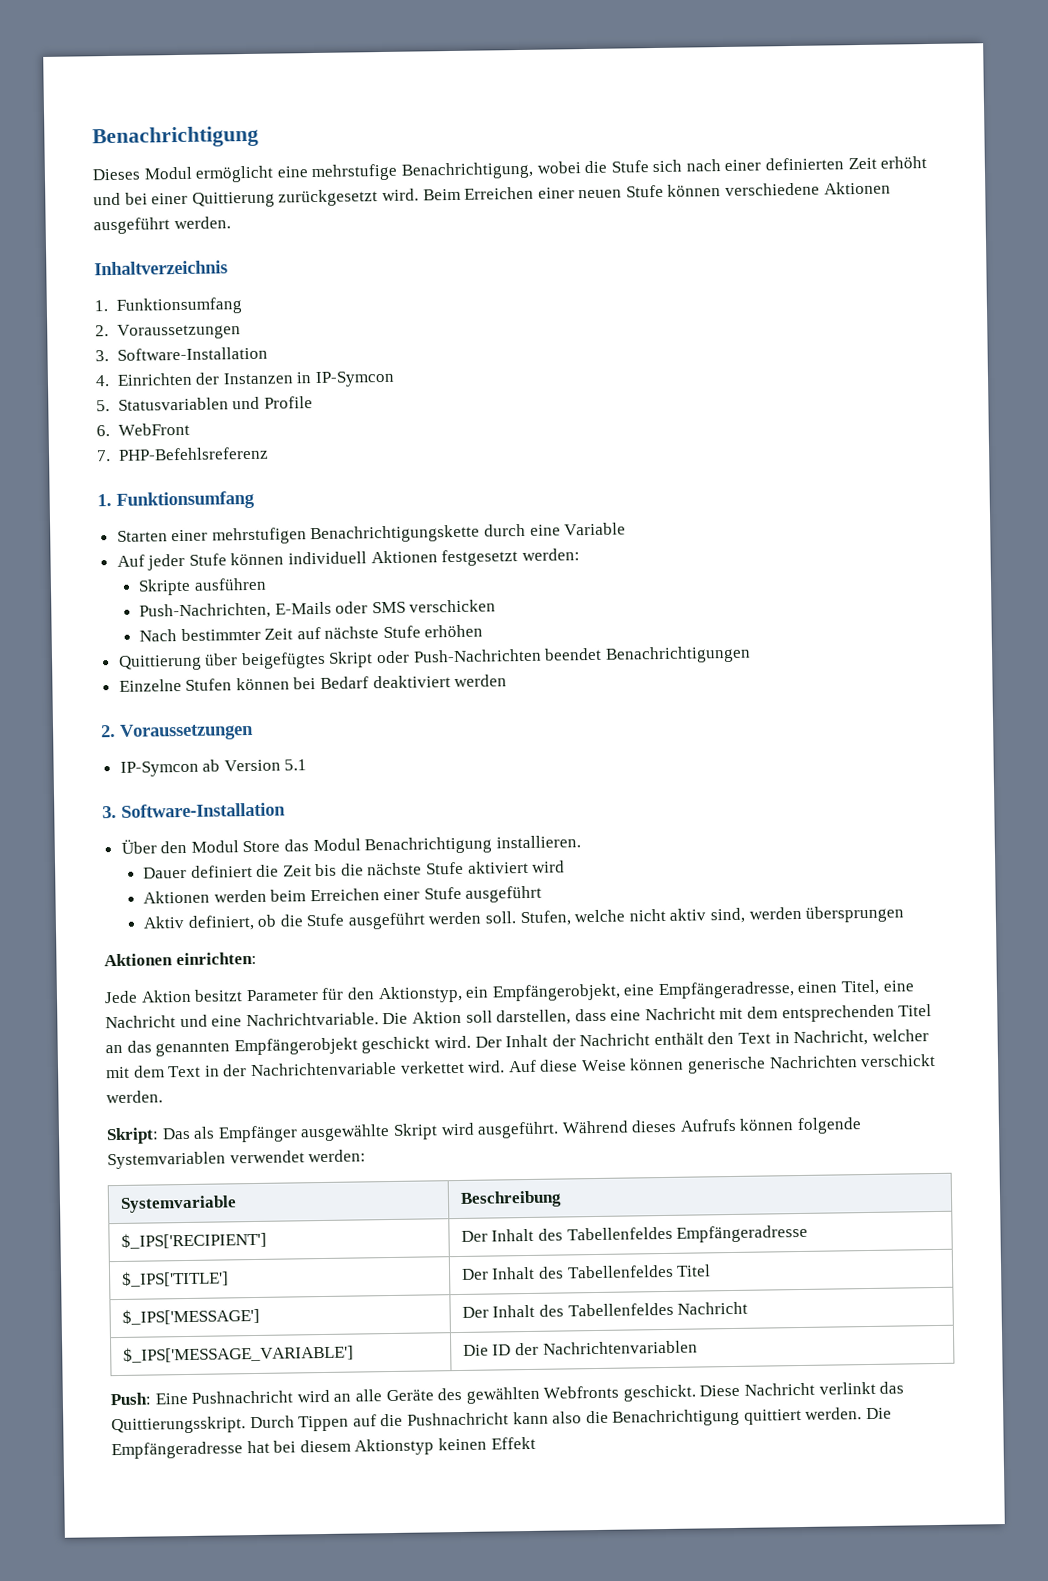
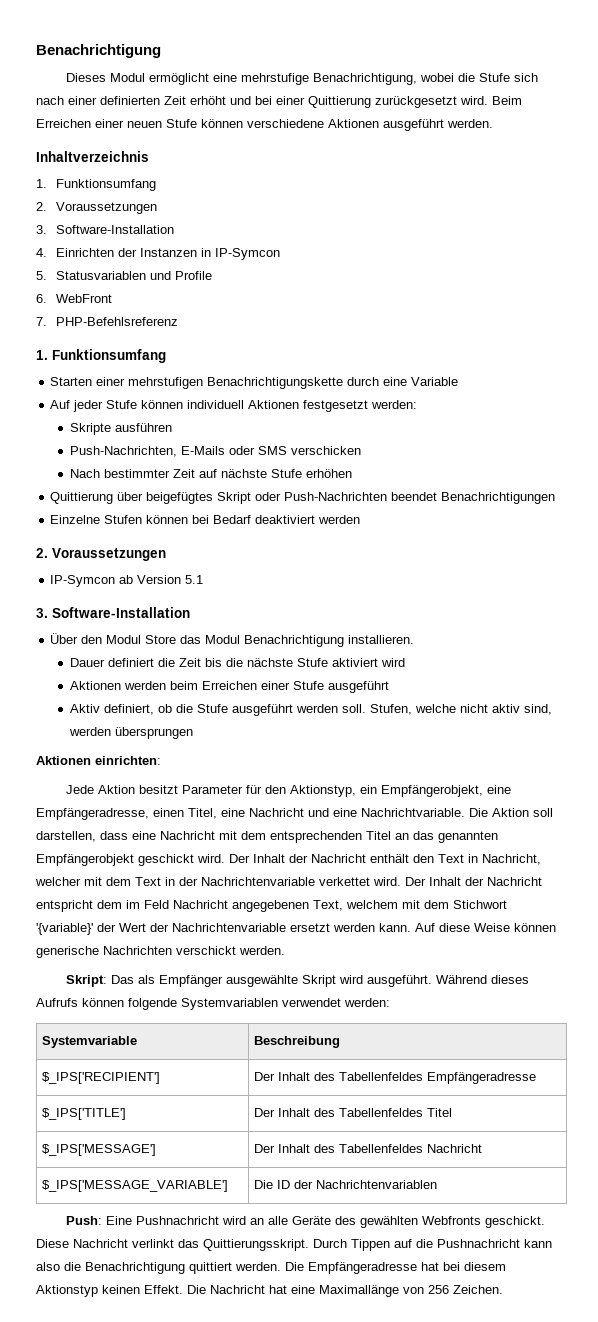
(506, 1066) none -> [405,877,542,886] [36,900,507,912] [36,923,411,935] Der Inhalt der Nachricht entspricht dem im Feld Nachricht angegebenen Text, welchem mit dem Stichwort '{variable}' der Wert der Nachrichtenvariable ersetzt werden kann.
[490,1436,536,1450] Effekt -> [144,1285,503,1297] Effekt. Die Nachricht hat eine Maximallänge von 256 Zeichen.

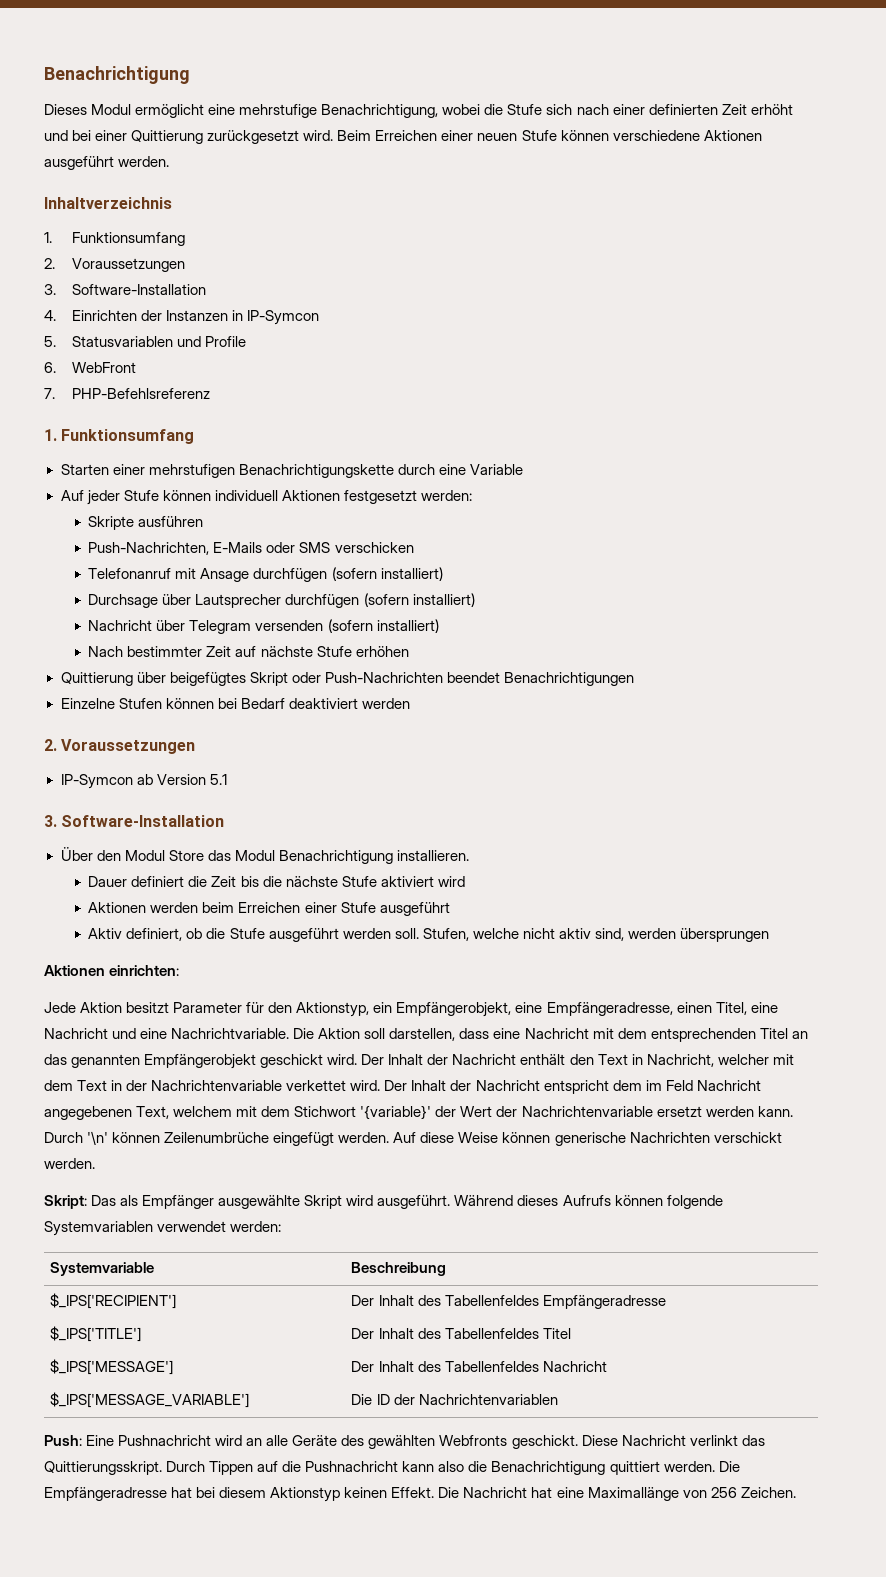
(362, 450) none -> [88,567,443,582] [88,593,475,608] [88,619,439,634] // Telefonanruf mit Ansage durchfügen (sofern installiert) // Durchsage über Lautsprecher durchfügen (sofern installiert) // Nachricht über Telegram versenden (sofern installiert)
(411, 927) none -> [44,1131,390,1146] Durch '\n' können Zeilenumbrüche eingefügt werden.

